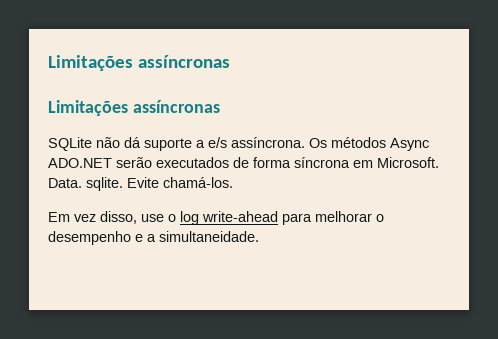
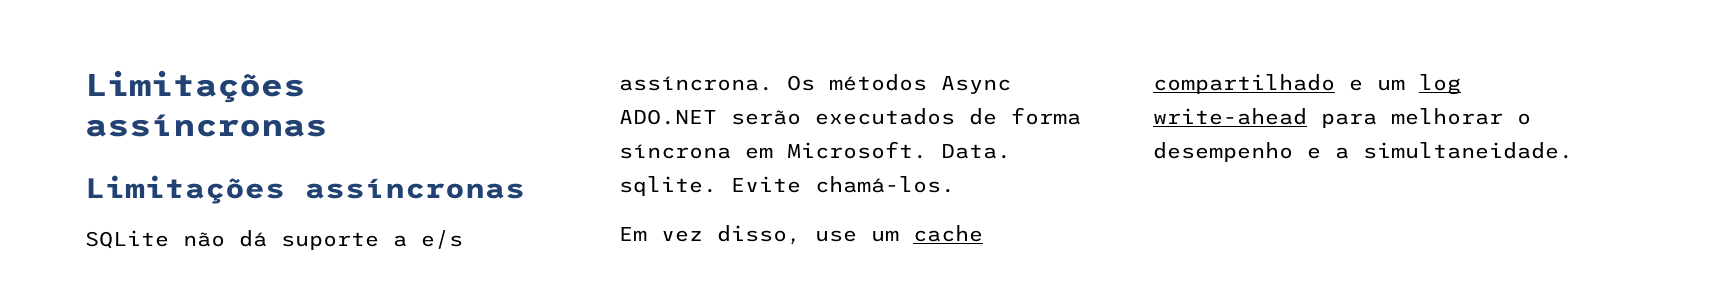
[168,214,176,222] o -> [871,225,983,242] [1153,74,1405,94] um cache compartilhado e um

